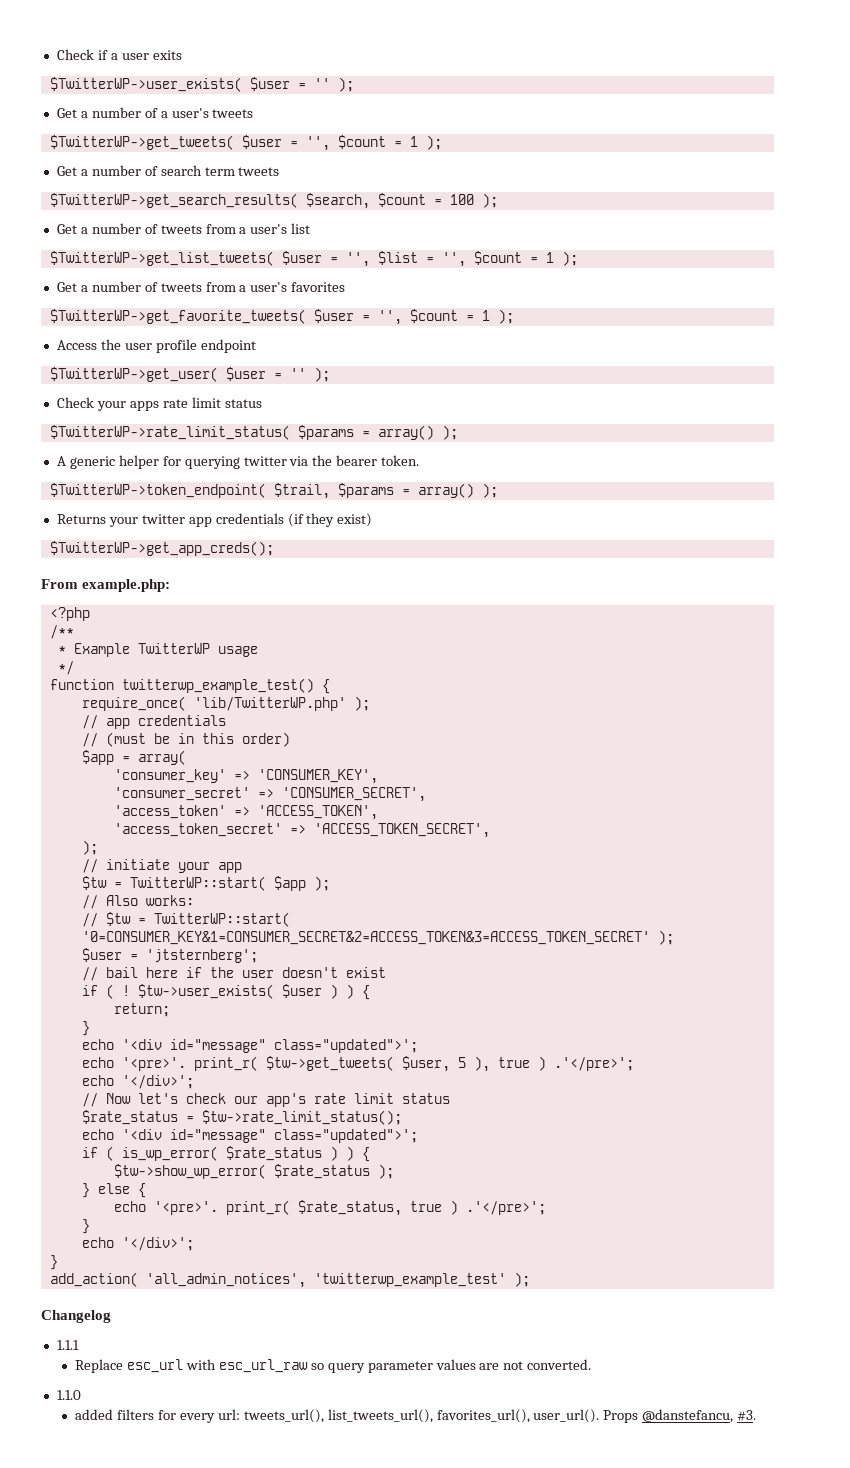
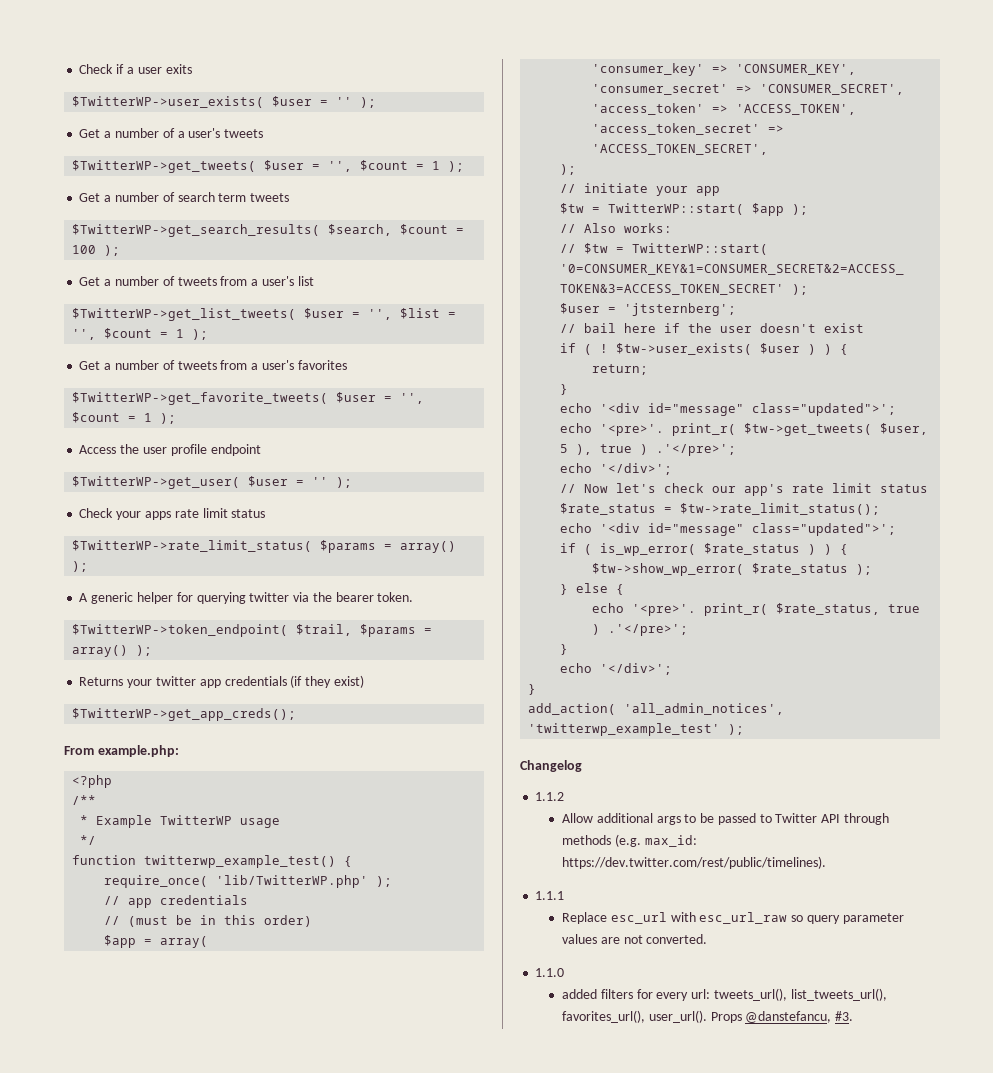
(111, 1316) none -> [535,792,565,801] [562,813,890,825] [562,834,697,847] [562,856,827,869] // 1.1.2 // Allow additional args to be passed to Twitter API through methods (e.g. max_id: https://dev.twitter.com/rest/public/timelines).

